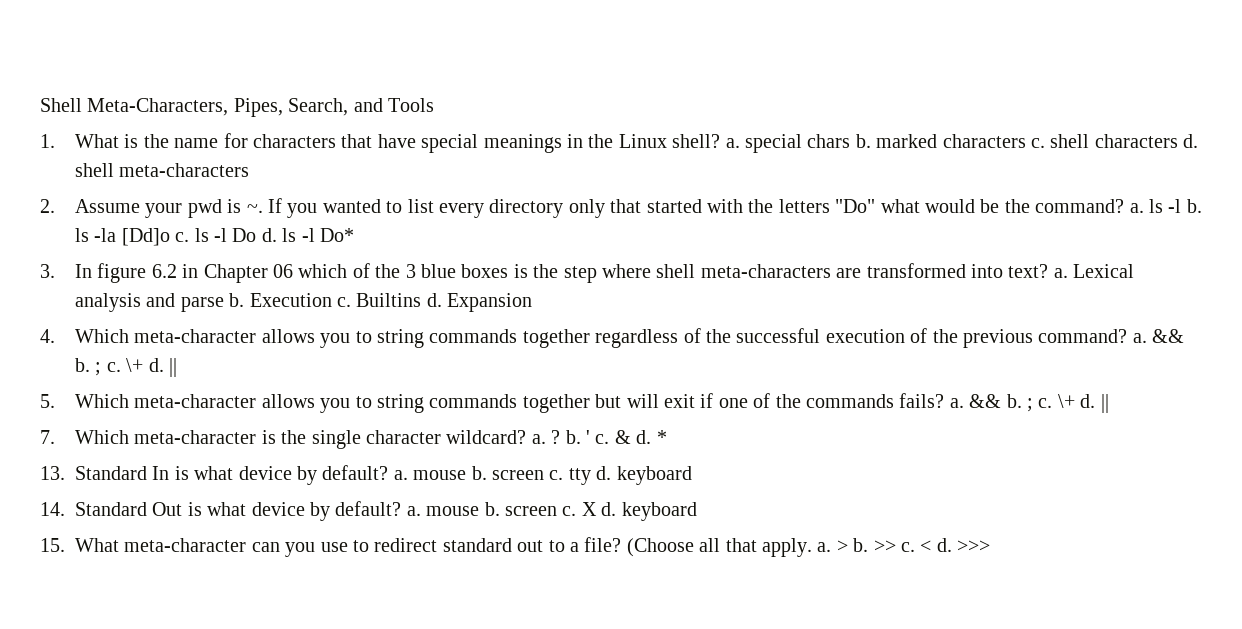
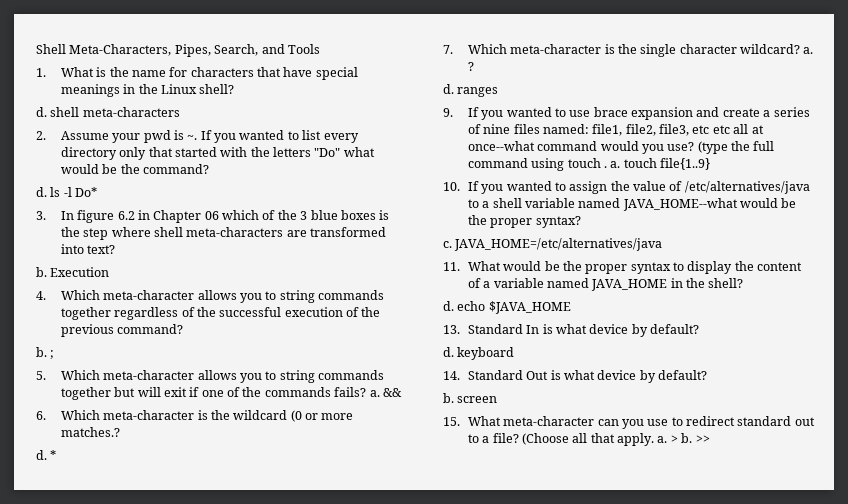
[725,134,1178,153] a. special chars b. marked characters c. shell characters -> (235, 89) //
[1129,199,1202,213] [75,228,257,246] a. ls -l b. ls -la [Dd]o c. ls -l Do -> (209, 169) //
[1053,264,1135,278] [75,293,533,312] a. Lexical analysis and parse b. Execution c. Builtins d. Expansion -> [36,267,110,277] // b. Execution
[1132,329,1185,343] [75,358,178,377] a. && b. ; c. \+ d. || -> [36,347,55,359] // b. ;
[1006,394,1109,413] b. ; c. \+ d. || -> [36,410,354,422] [60,427,120,437] [36,450,57,460] // 6. Which meta-character is the wildcard (0 or more matches.? // d. *
[565,430,667,444] b. ' c. & d. * -> [443,84,499,97] [443,107,810,120] [467,124,764,136] [467,141,775,154] [467,158,711,171] [443,181,810,194] [467,198,797,211] [467,215,581,228] [443,238,663,251] [443,261,803,274] [467,278,744,291] [443,301,571,314] // d. ranges // 9. If you wanted to use brace expansion and create a series of nine files named: file1, file2, file3, etc etc all at once--what command would you use? (type the full command using touch . a. touch file{1..9} // 10. If you wanted to assign the value of /etc/alternatives/java to a shell variable named JAVA_HOME--what would be the proper syntax? // c. JAVA_HOME=/etc/alternatives/java // 11. What would be the proper syntax to display the content of a variable named JAVA_HOME in the shell? // d. echo $JAVA_HOME
[393,466,591,485] a. mouse b. screen c. tty -> (700, 329) //
[406,502,697,521] a. mouse b. screen c. X d. keyboard -> [443,393,498,403] // b. screen
[901,538,991,552] c. < d. >>> -> (710, 439) none

